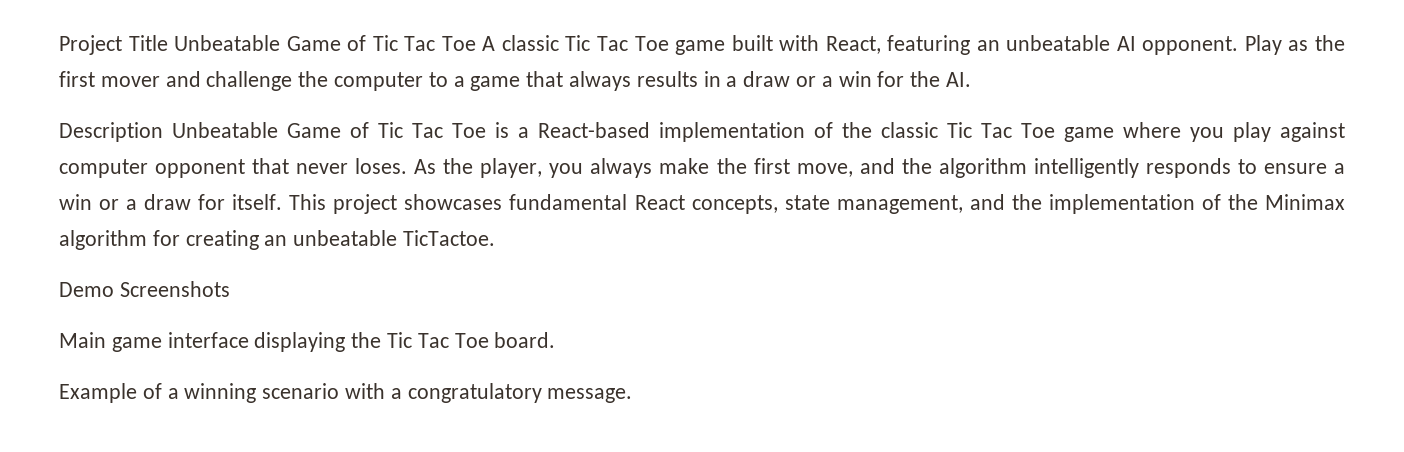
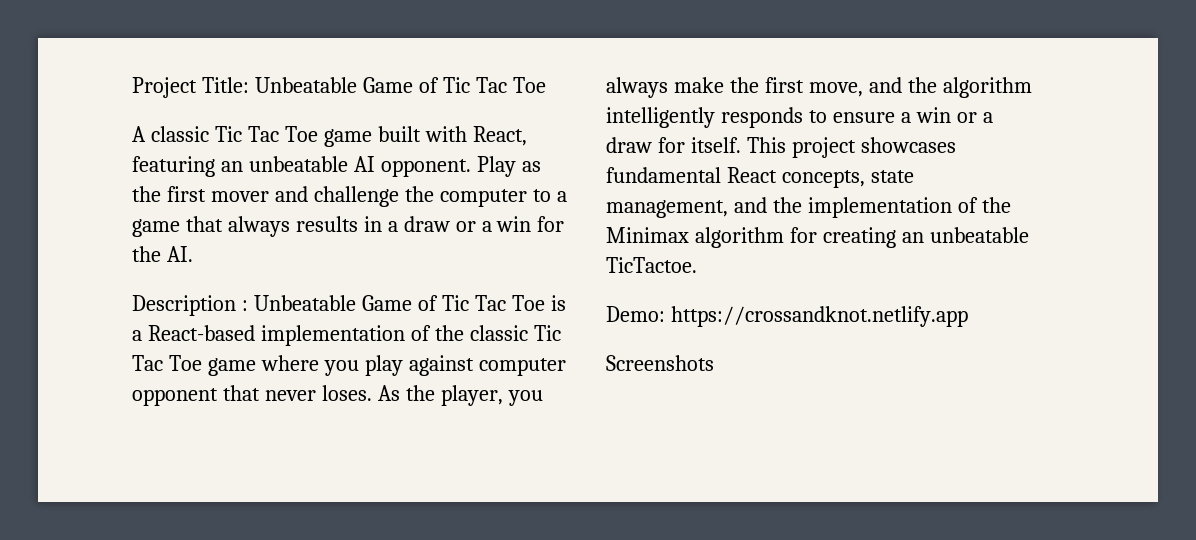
[128,35,476,51] Title Unbeatable Game of Tic Tac Toe -> [201,77,546,93] Title: Unbeatable Game of Tic Tac Toe //
(163, 132) none -> [241,300,248,311] :
[59,282,114,297] Demo -> [606,306,968,327] Demo: https://crossandknot.netlify.app //
[59,332,556,352] [59,383,633,403] // Main game interface displaying the Tic Tac Toe board. // Example of a winning scenario with a congratulatory message. -> (714, 363) none

